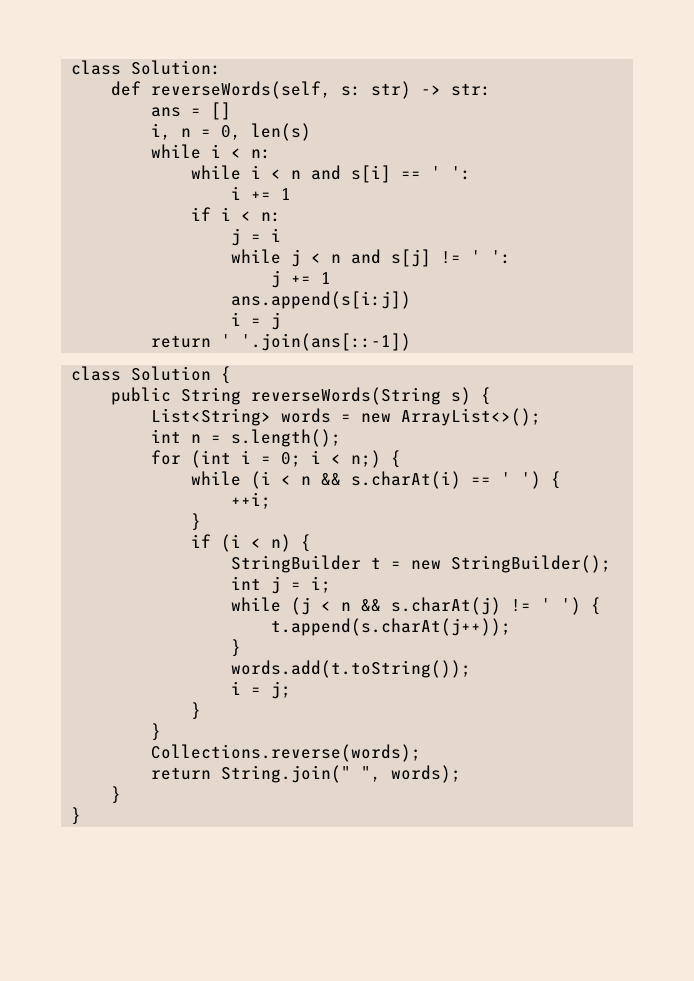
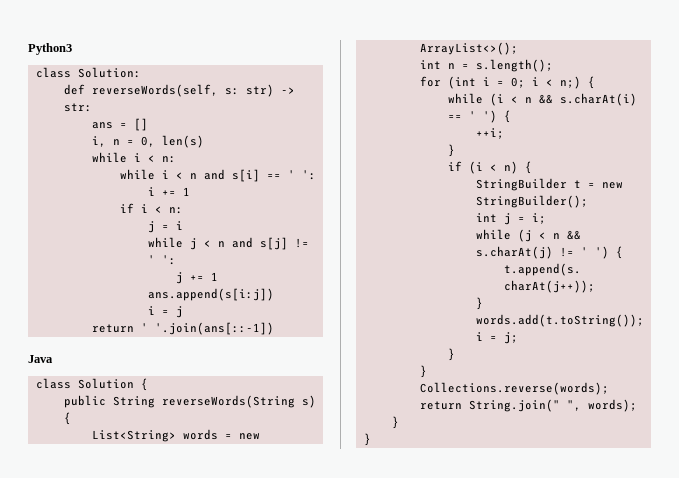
(71, 67) none -> [28,43,72,55] Python3 //
(412, 342) none -> [28,355,53,363] // Java

